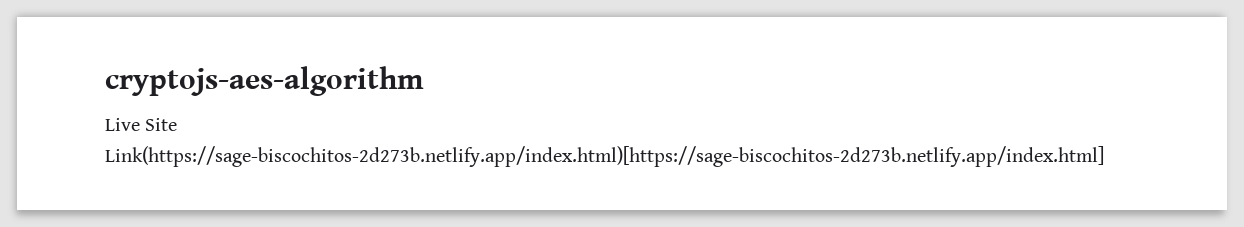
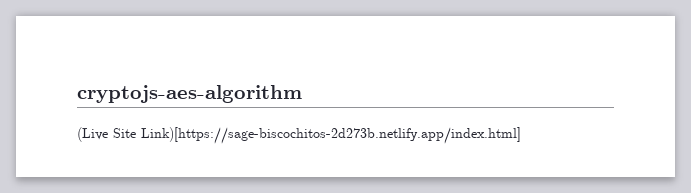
[105,118,178,131] [105,146,1104,167] Live Site Link(https://sage-biscochitos-2d273b.netlify.app/index.html)[https://sage-biscochitos-2d273b.netlify.app/index.html] -> [77,127,521,144] (Live Site Link)[https://sage-biscochitos-2d273b.netlify.app/index.html]

